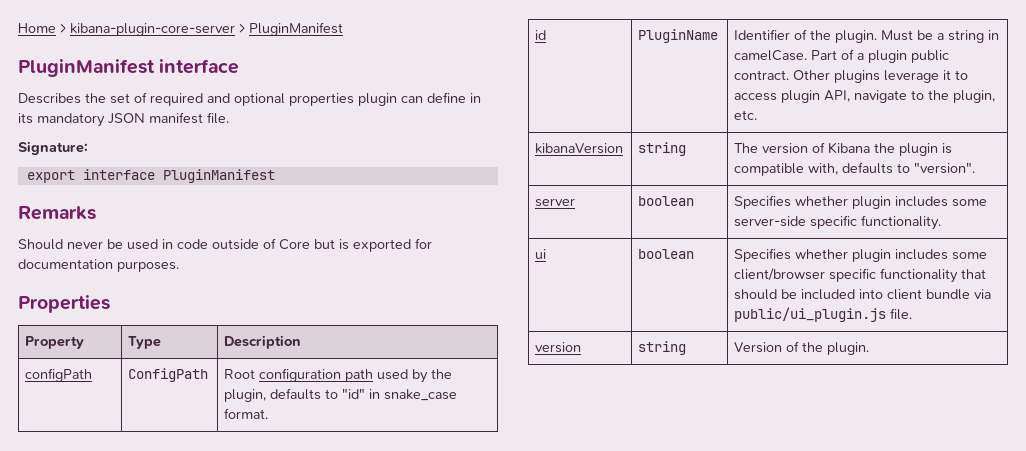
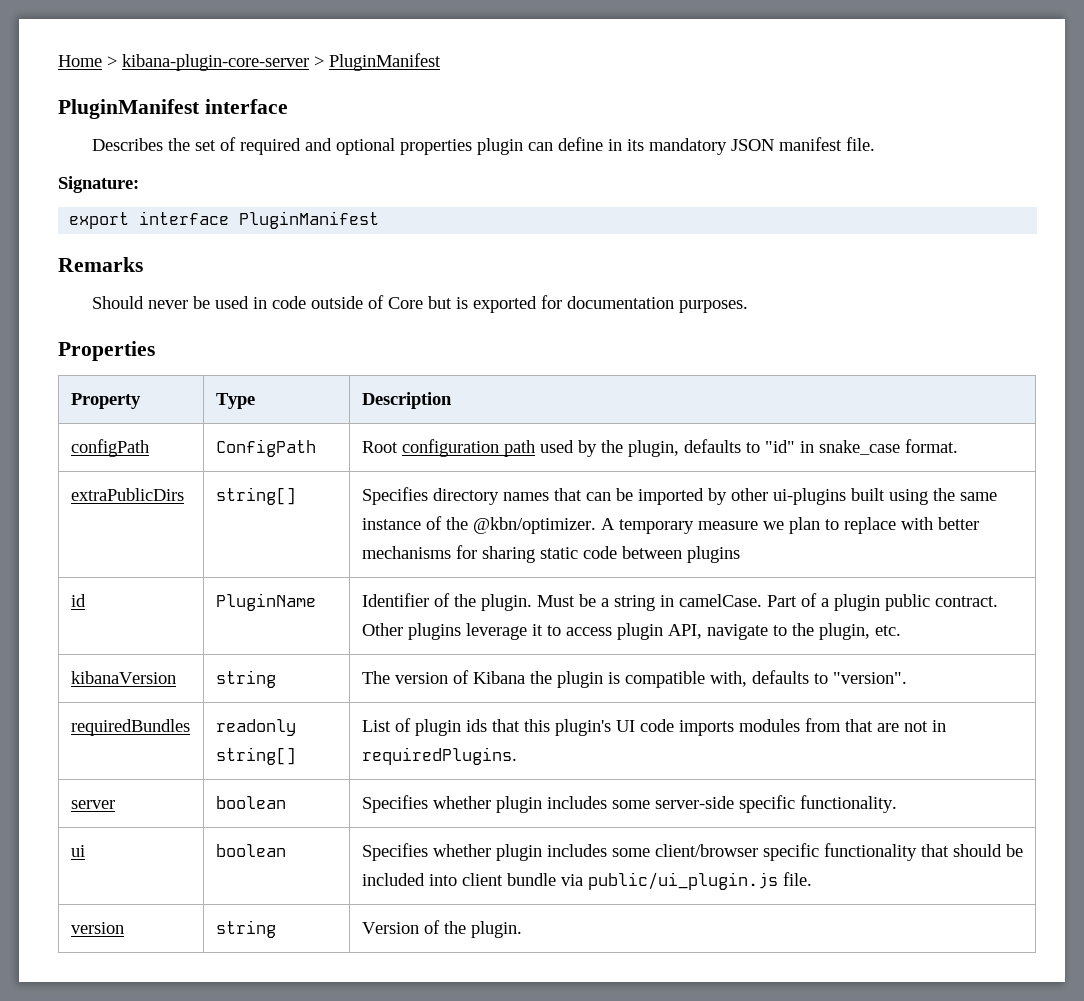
(269, 413) none -> [70,488,184,501] [215,487,296,505] [361,487,997,505] [361,516,979,534] [361,545,740,563] // extraPublicDirs | string[] | Specifies directory names that can be imported by other ui-plugins built using the same instance of the @kbn/optimizer. A temporary measure we plan to replace with better mechanisms for sharing static code between plugins
(976, 168) none -> [70,719,190,736] [215,719,296,736] [215,747,296,765] [361,718,946,736] [361,747,517,765] // requiredBundles | readonly string[] | List of plugin ids that this plugin's UI code imports modules from that are not in requiredPlugins.

